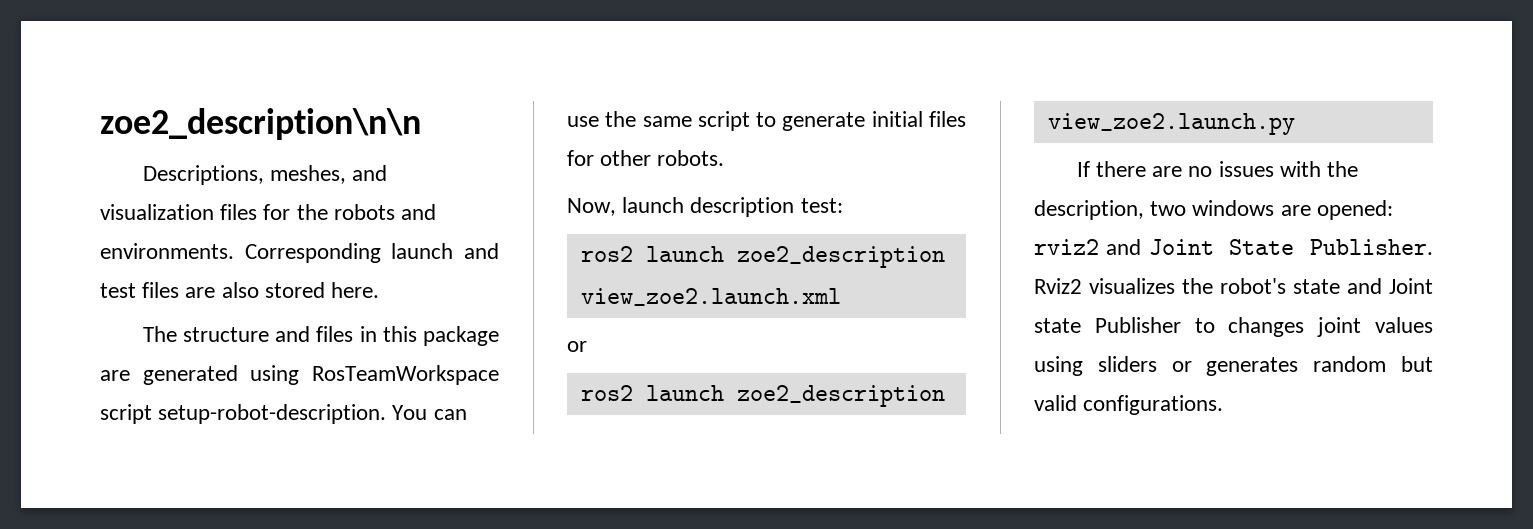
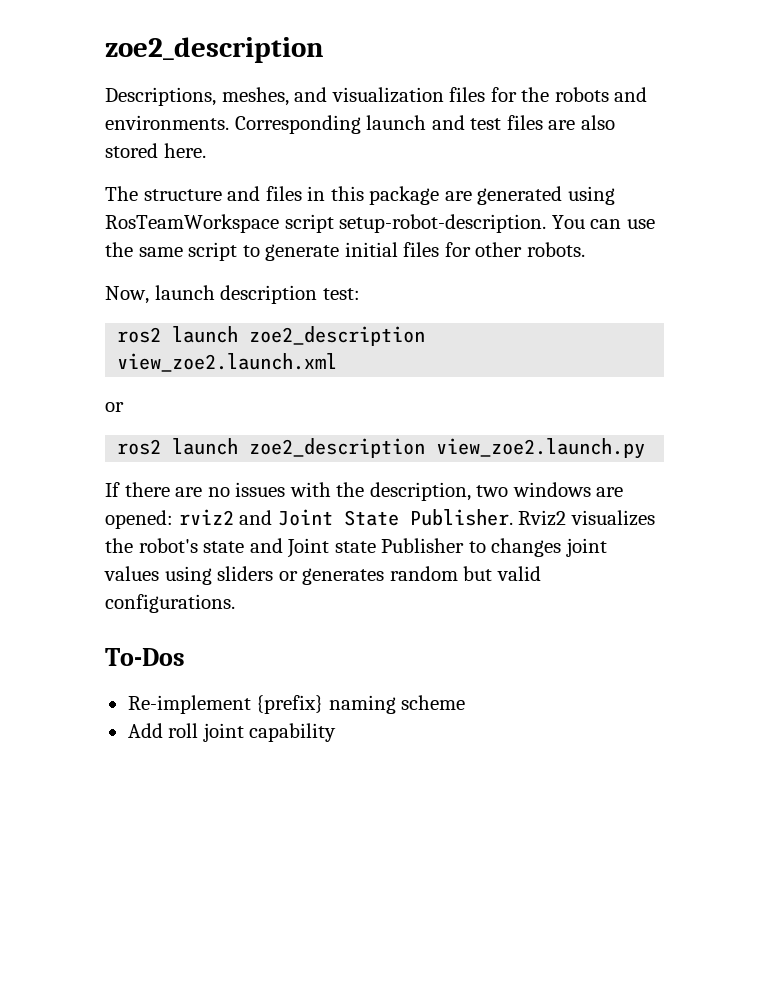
[100,108,421,140] zoe2_description\n\n -> [105,37,324,63] zoe2_description
(1224, 405) none -> [105,648,185,666] [127,695,466,714] [127,723,337,742] // To-Dos // Re-implement {prefix} naming scheme // Add roll joint capability

